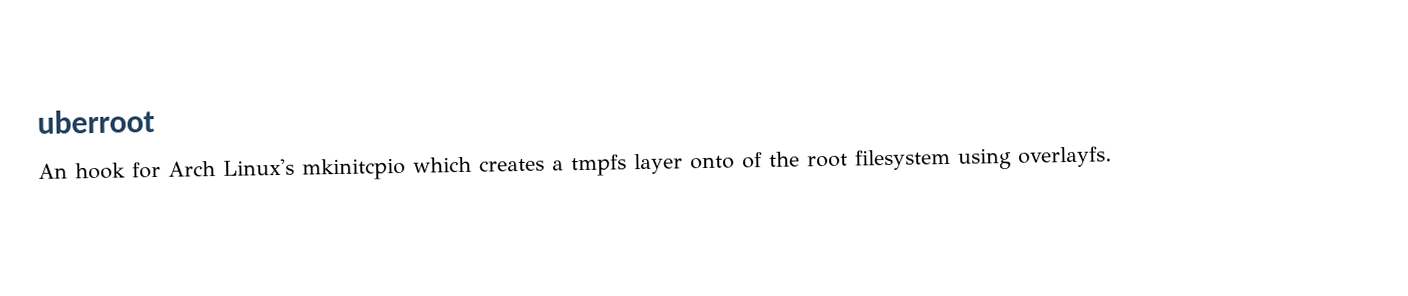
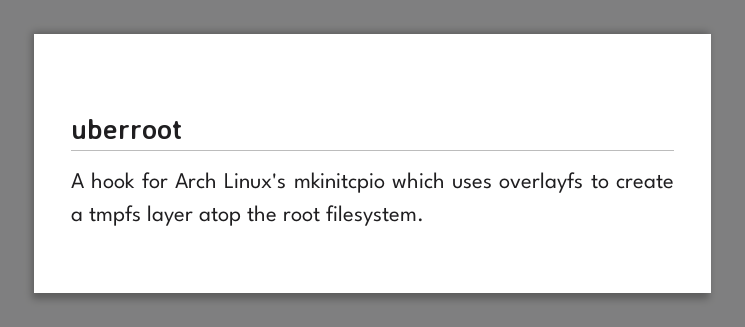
[38,163,68,179] An -> [71,173,84,188] A
[479,146,1112,177] creates a tmpfs layer onto of the root filesystem using overlayfs. -> [452,172,674,193] [71,205,425,226] uses overlayfs to create a tmpfs layer atop the root filesystem.

